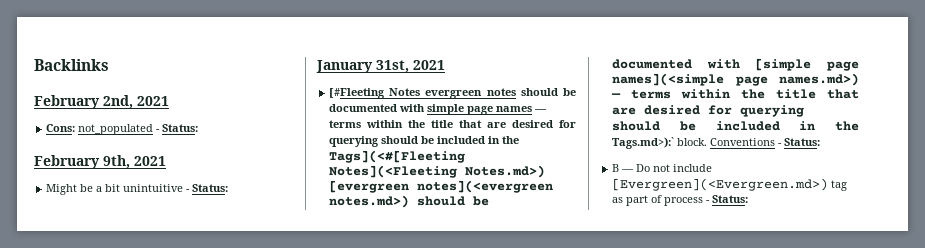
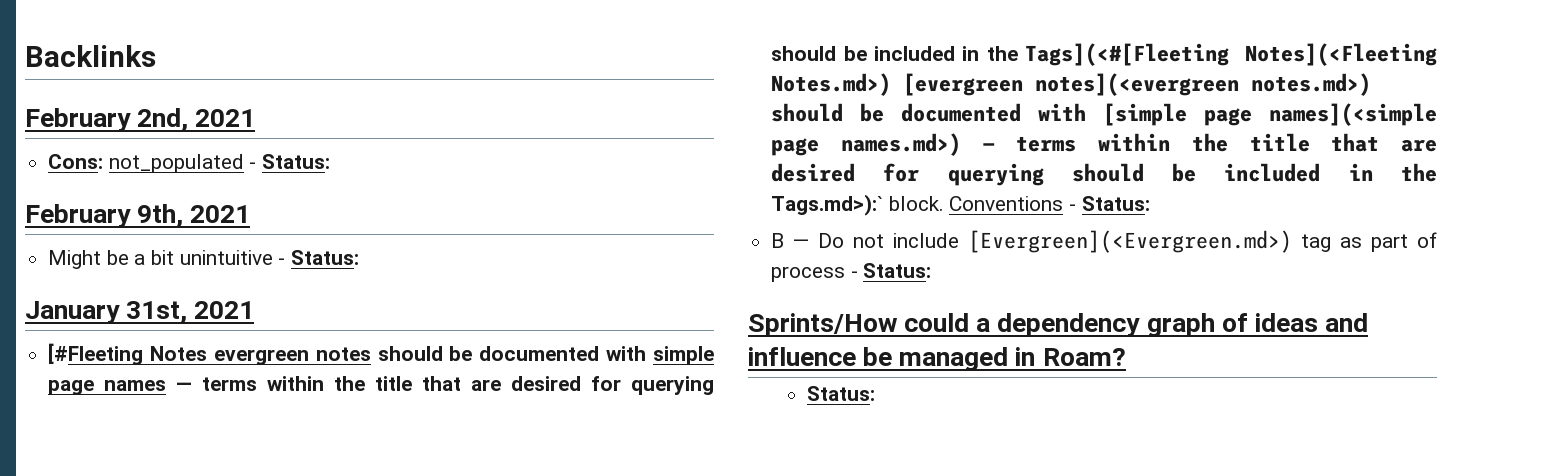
(749, 199) none -> [748,313,1369,337] [748,347,1126,371] [806,386,875,401] // Sprints/How could a dependency graph of ideas and influence be managed in Roam? // Status:

